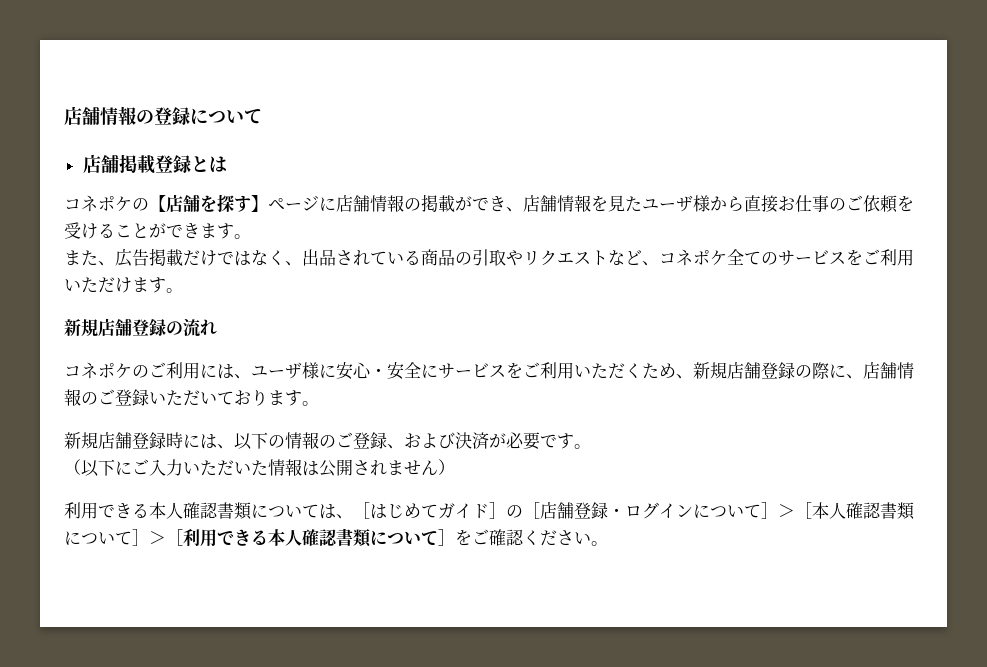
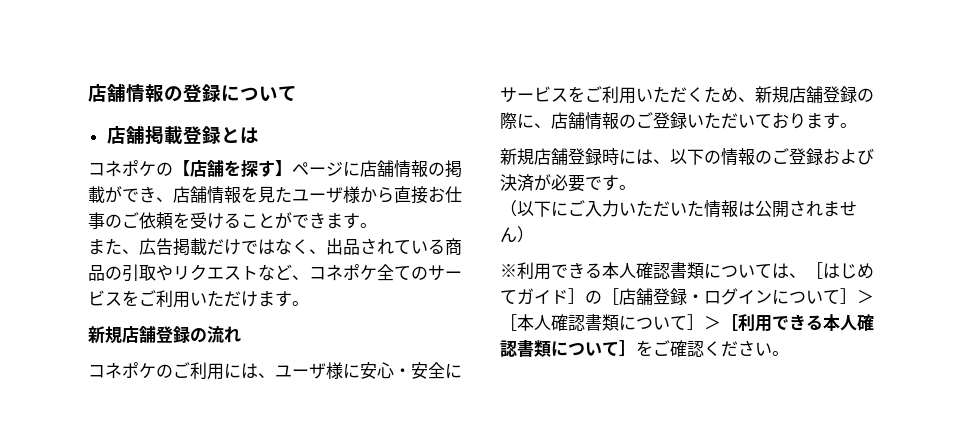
[387,444,404,449] 、 -> (823, 156) none
(455, 467) none -> [500,264,517,277] ※

